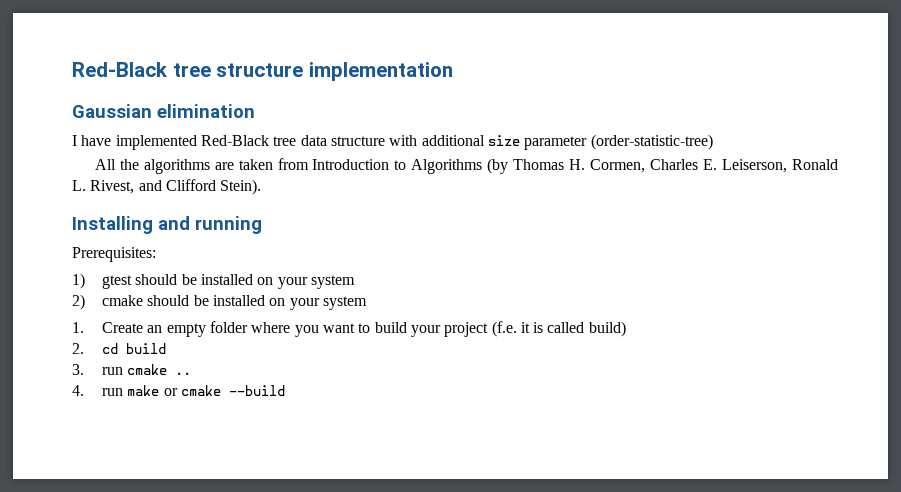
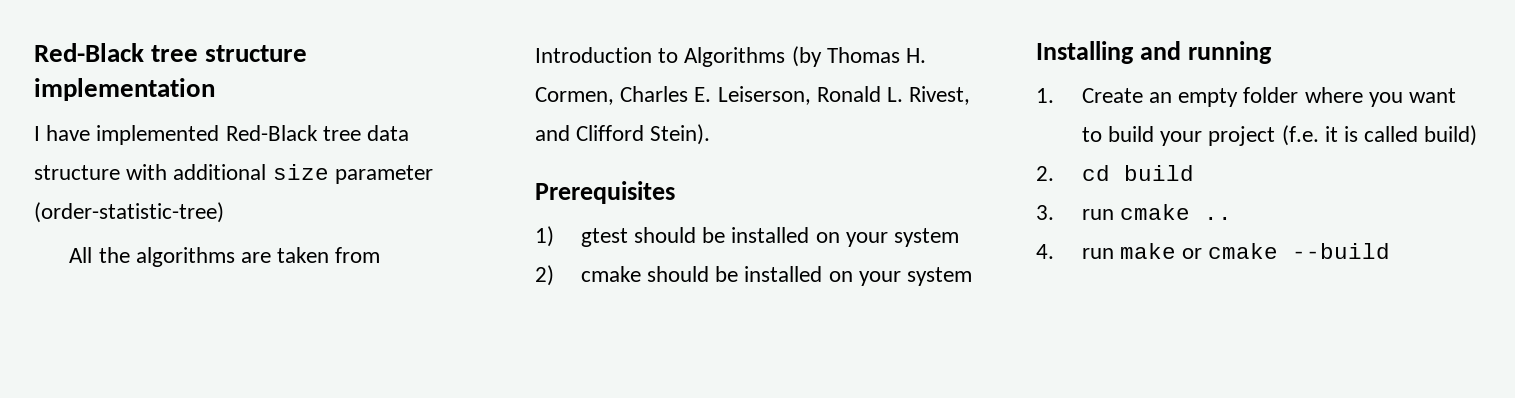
[72,104,255,118] // Gaussian elimination -> (215, 89) none
[72,216,262,234] [72,247,156,262] Installing and running // Prerequisites: -> [535,181,675,204] Prerequisites
(367, 303) none -> [1036,41,1272,64] // Installing and running

